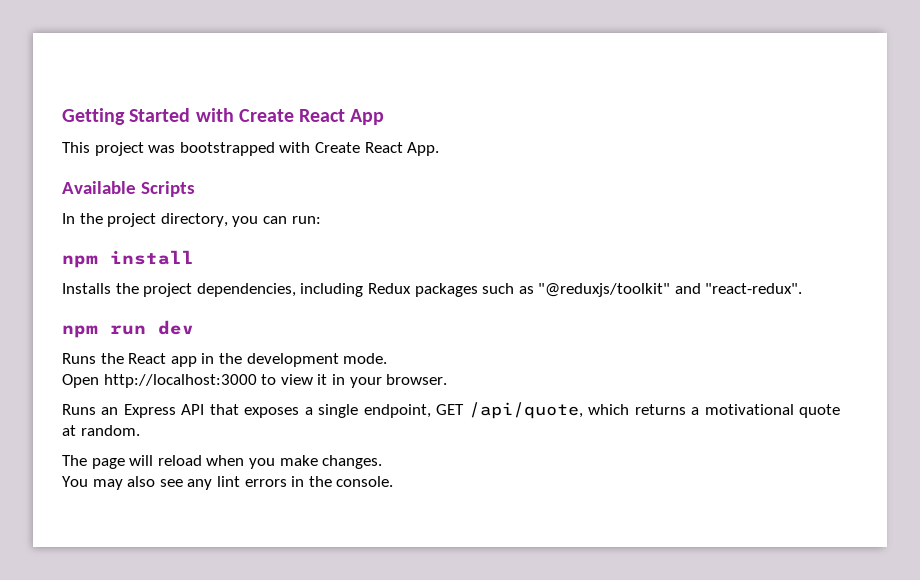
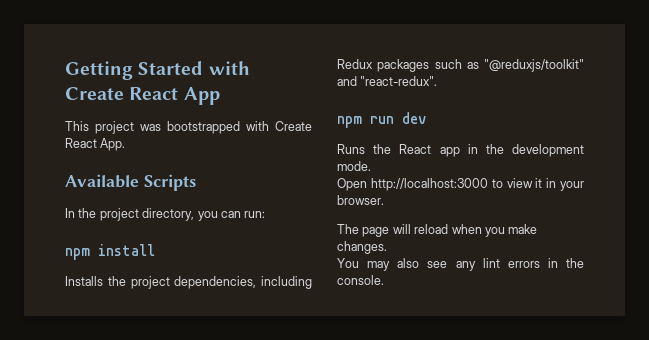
[62,402,840,419] [62,425,140,436] // Runs an Express API that exposes a single endpoint, GET /api/quote, which returns a motivational quote at random. -> (384, 200) none

